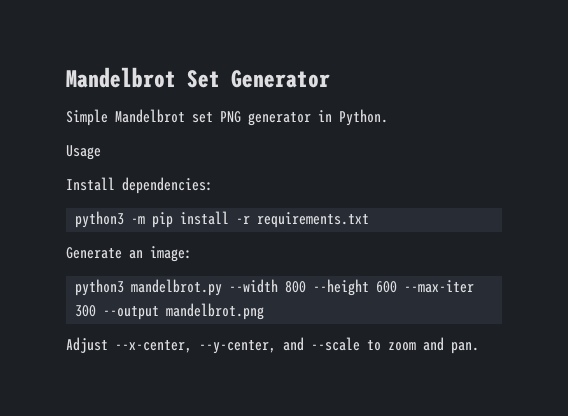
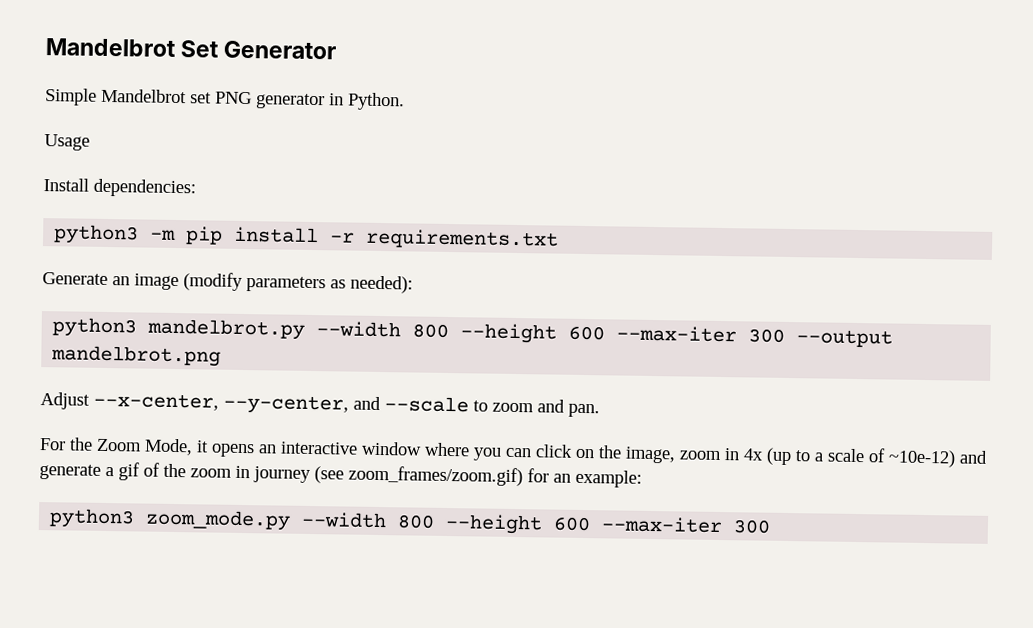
[150,246,192,262] image: -> [134,272,413,294] image (modify parameters as needed):
(479, 348) none -> [39,437,988,468] [39,462,642,488] [49,508,772,535] // For the Zoom Mode, it opens an interactive window where you can click on the image, zoom in 4x (up to a scale of ~10e-12) and generate a gif of the zoom in journey (see zoom_frames/zoom.gif) for an example: // python3 zoom_mode.py --width 800 --height 600 --max-iter 300

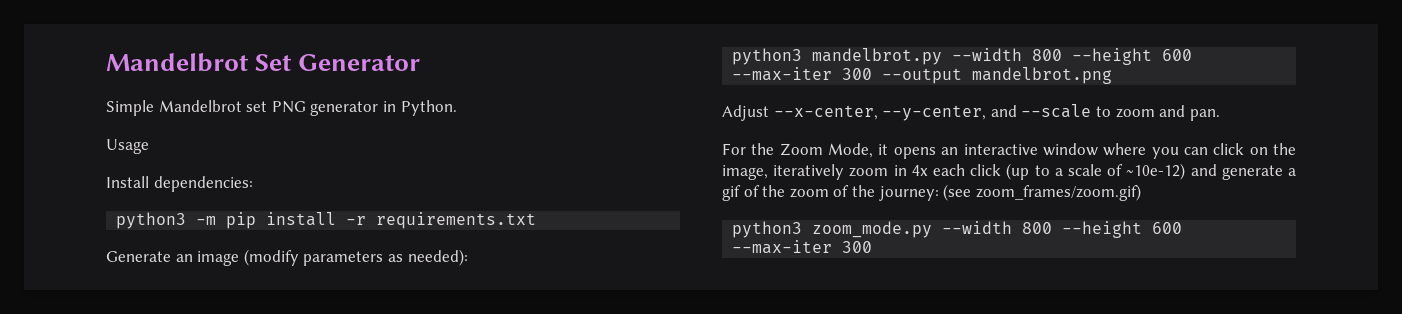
(676, 455) none -> [773,164,845,180] iteratively
(764, 454) none -> [933,164,1002,176] each click
[235,465,311,483] in journey -> [833,185,939,201] of the journey:
[527,468,642,488] for an example: -> (1141, 192) none

